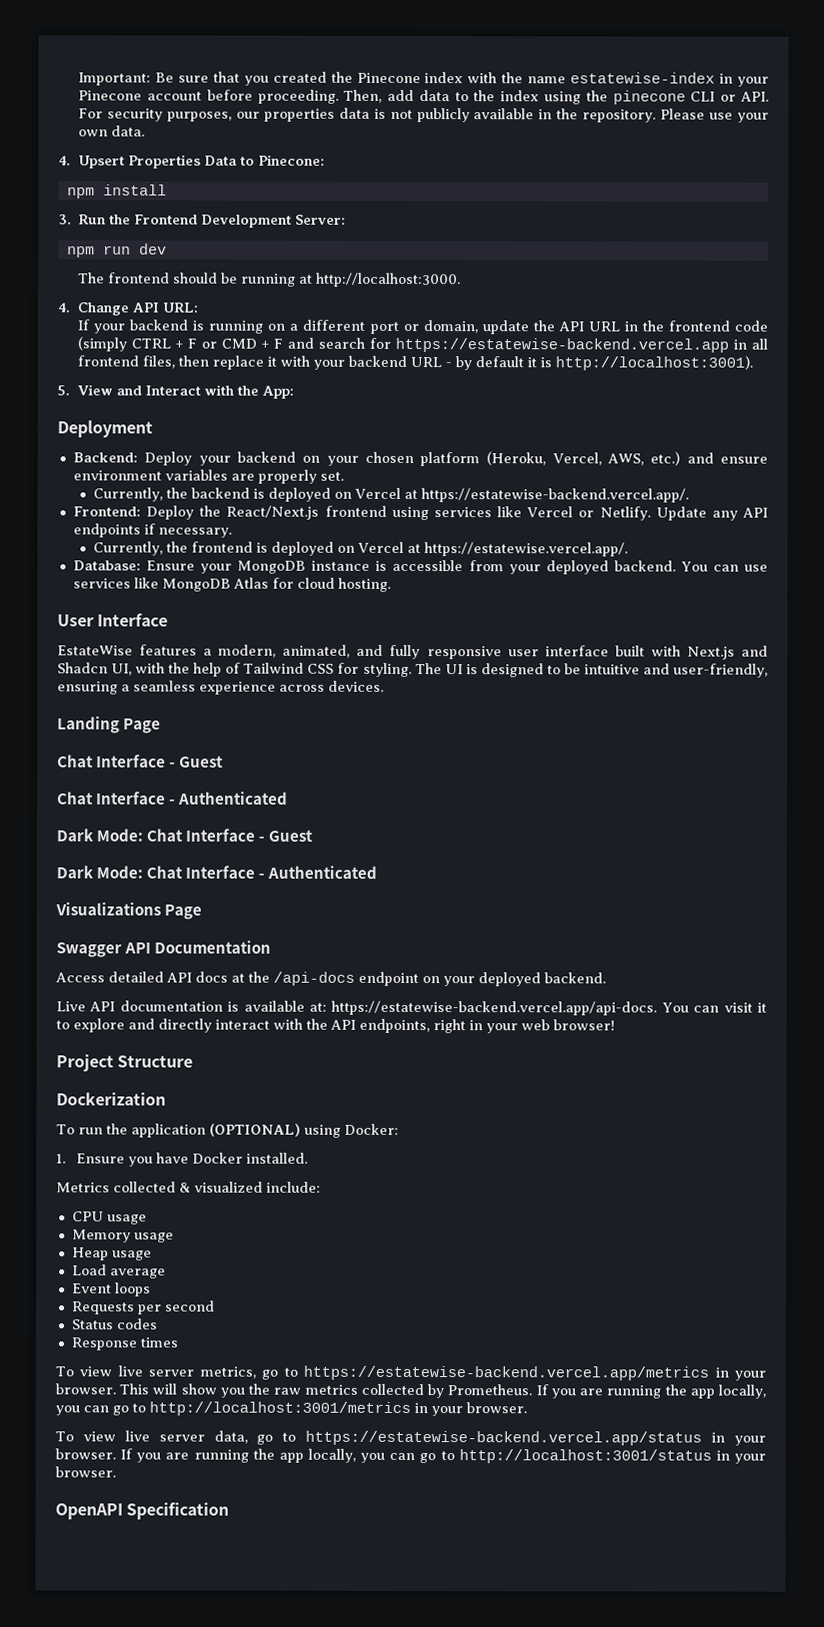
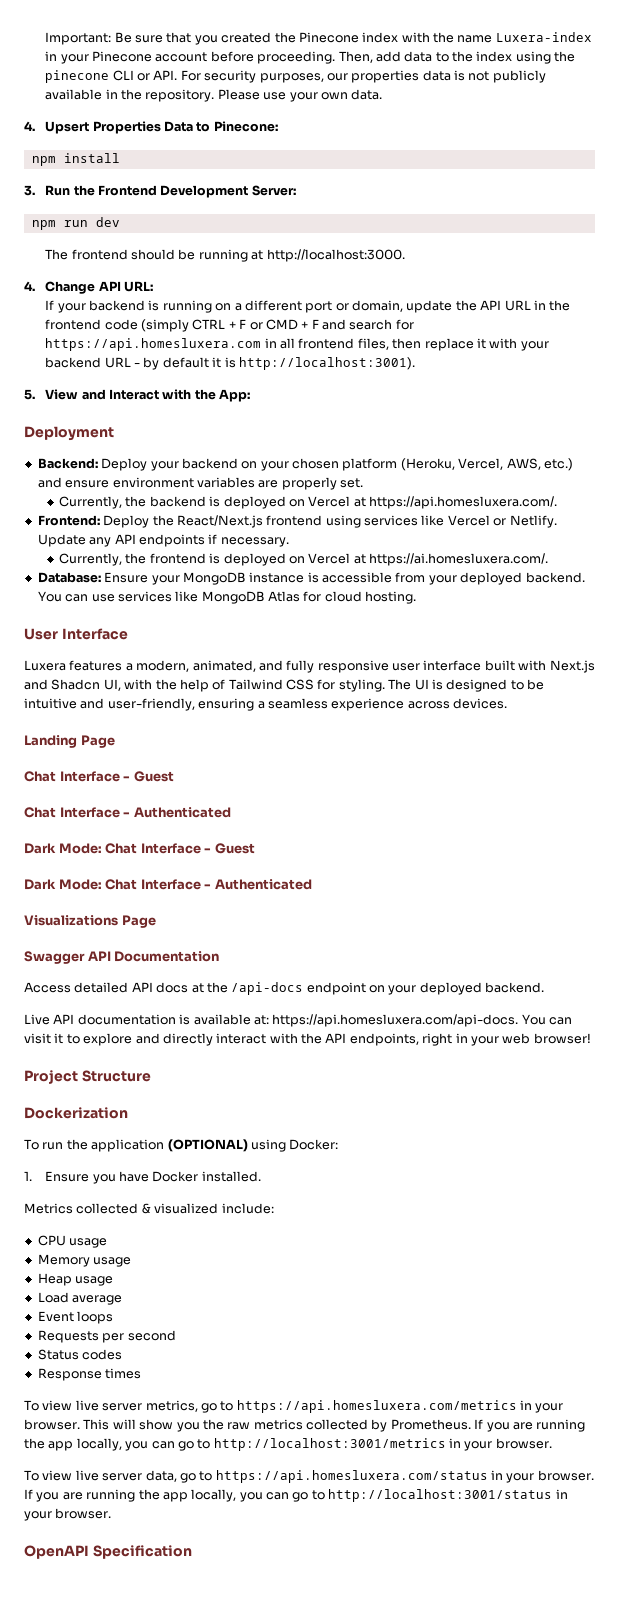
[570,72,716,84] estatewise-index -> [495,32,592,42] Luxera-index
[395,337,730,353] https://estatewise-backend.vercel.app -> [45,338,262,351] https://api.homesluxera.com
[421,488,690,503] https://estatewise-backend.vercel.app/. -> [369,496,558,509] https://api.homesluxera.com/.
[424,542,629,557] https://estatewise.vercel.app/. -> [369,553,549,566] https://ai.homesluxera.com/.
[57,645,133,656] EstateWise -> [24,660,66,671] Luxera
[331,1000,658,1016] https://estatewise-backend.vercel.app/api-docs. -> [272,1014,519,1027] https://api.homesluxera.com/api-docs.
[303,1365,710,1381] https://estatewise-backend.vercel.app/metrics -> [236,1400,517,1413] https://api.homesluxera.com/metrics
[305,1430,703,1446] https://estatewise-backend.vercel.app/status -> [215,1470,488,1483] https://api.homesluxera.com/status

